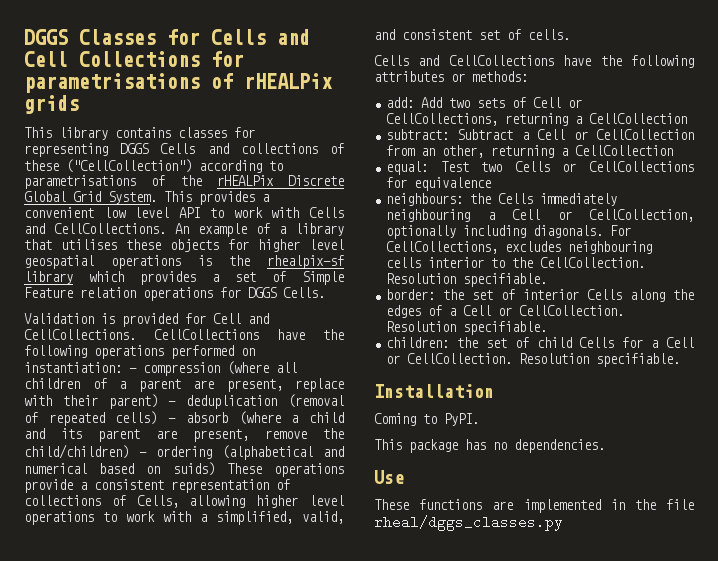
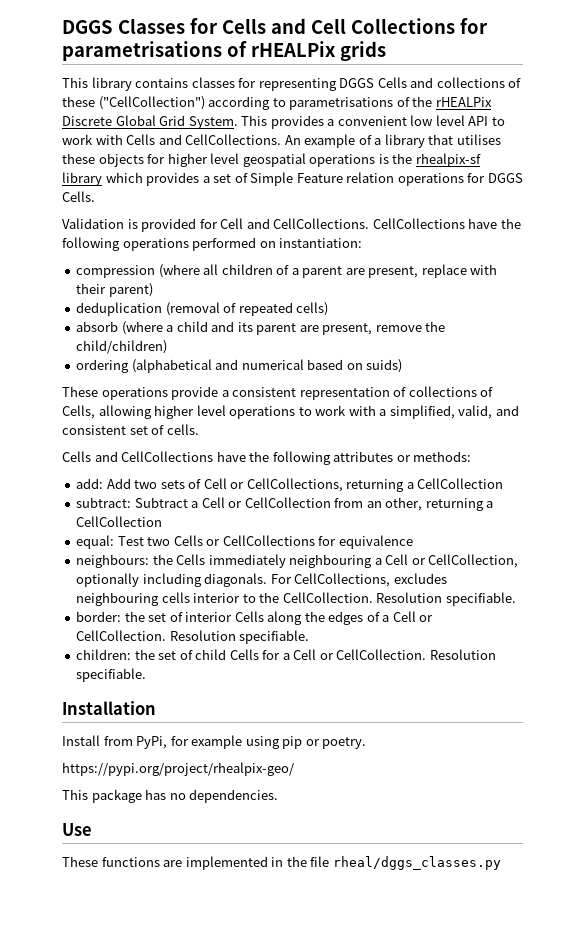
[129,368,137,373] - -> (363, 243) //
[168,401,177,406] - -> (153, 290) //
[168,418,177,423] - -> (329, 309) //
[139,452,147,457] - -> (168, 347) //
(215, 469) none -> (403, 366) //
[374,413,479,426] Coming to PyPI. -> [62,735,367,749] [62,762,294,776] Install from PyPi, for example using pip or poetry. // https://pypi.org/project/rhealpix-geo/

